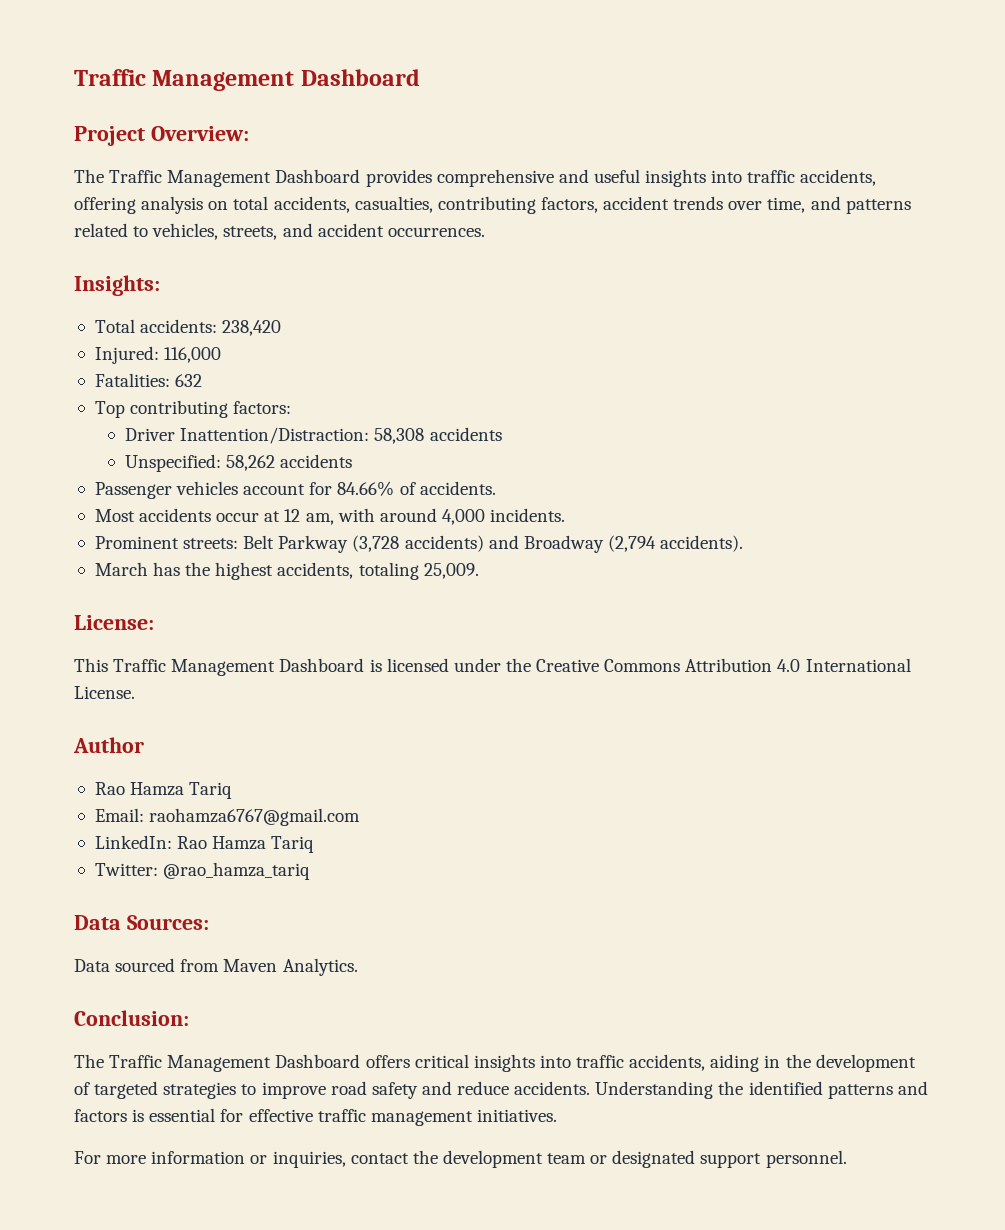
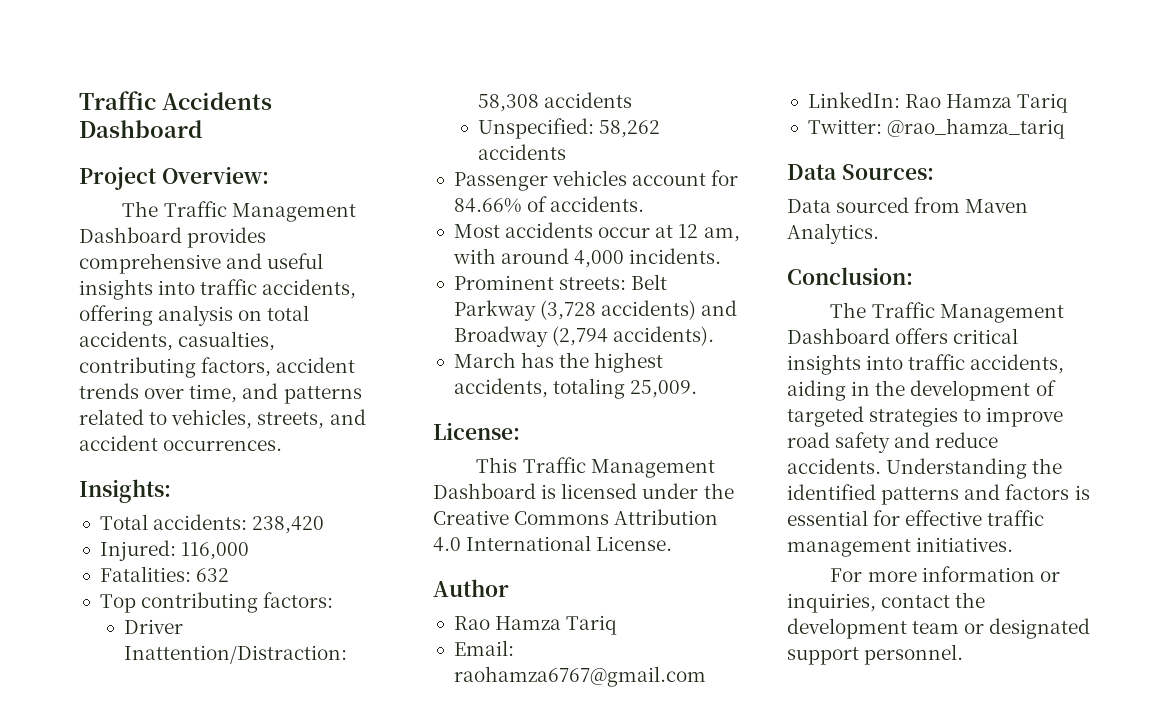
[74,69,295,91] Traffic Management -> [79,91,272,110] Traffic Accidents

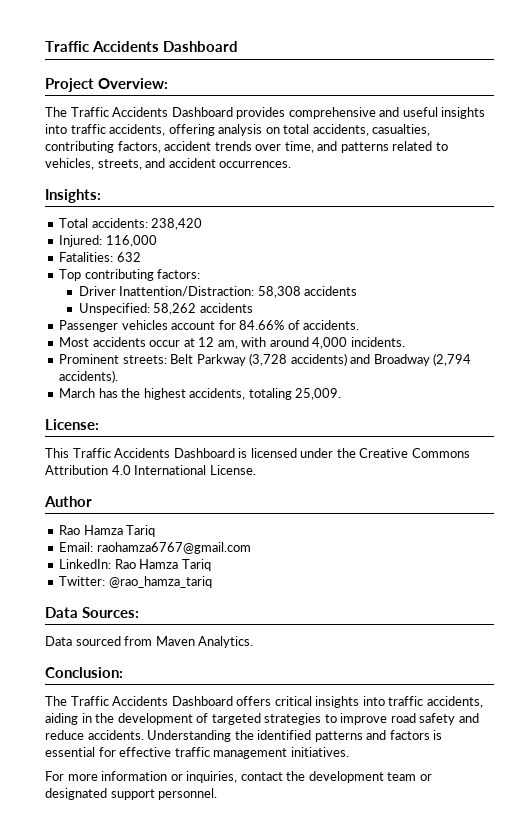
[231,203,356,222] Management -> [112,107,169,117] Accidents
[590,459,715,478] Management -> [114,448,171,458] Accidents
[939,304,1064,323] Management -> [112,696,169,706] Accidents

